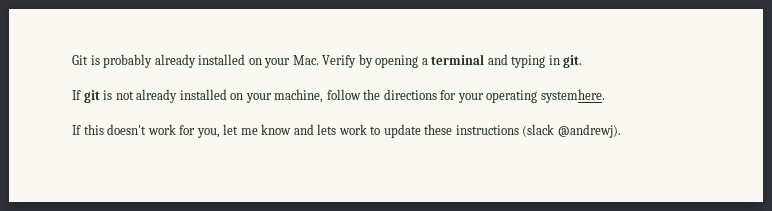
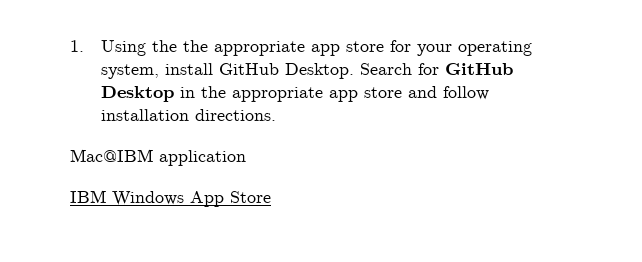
[72,54,583,68] [72,89,605,103] [72,124,621,138] Git is probably already installed on your Mac. Verify by opening a terminal and typing in git. // If git is not already installed on your machine, follow the directions for your operating systemhere. // If this doesn't work for you, let me know and lets work to update these instructions (slack @andrewj). -> [70,40,533,56] [101,63,514,79] [101,86,490,102] [101,109,277,121] [70,149,246,166] [70,190,271,207] 1. Using the the appropriate app store for your operating system, install GitHub Desktop. Search for GitHub Desktop in the appropriate app store and follow installation directions. // Mac@IBM application // IBM Windows App Store

